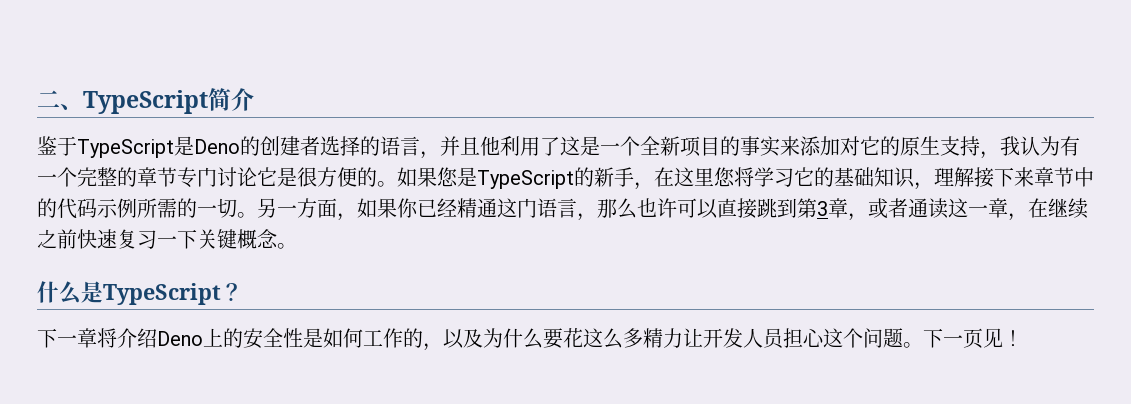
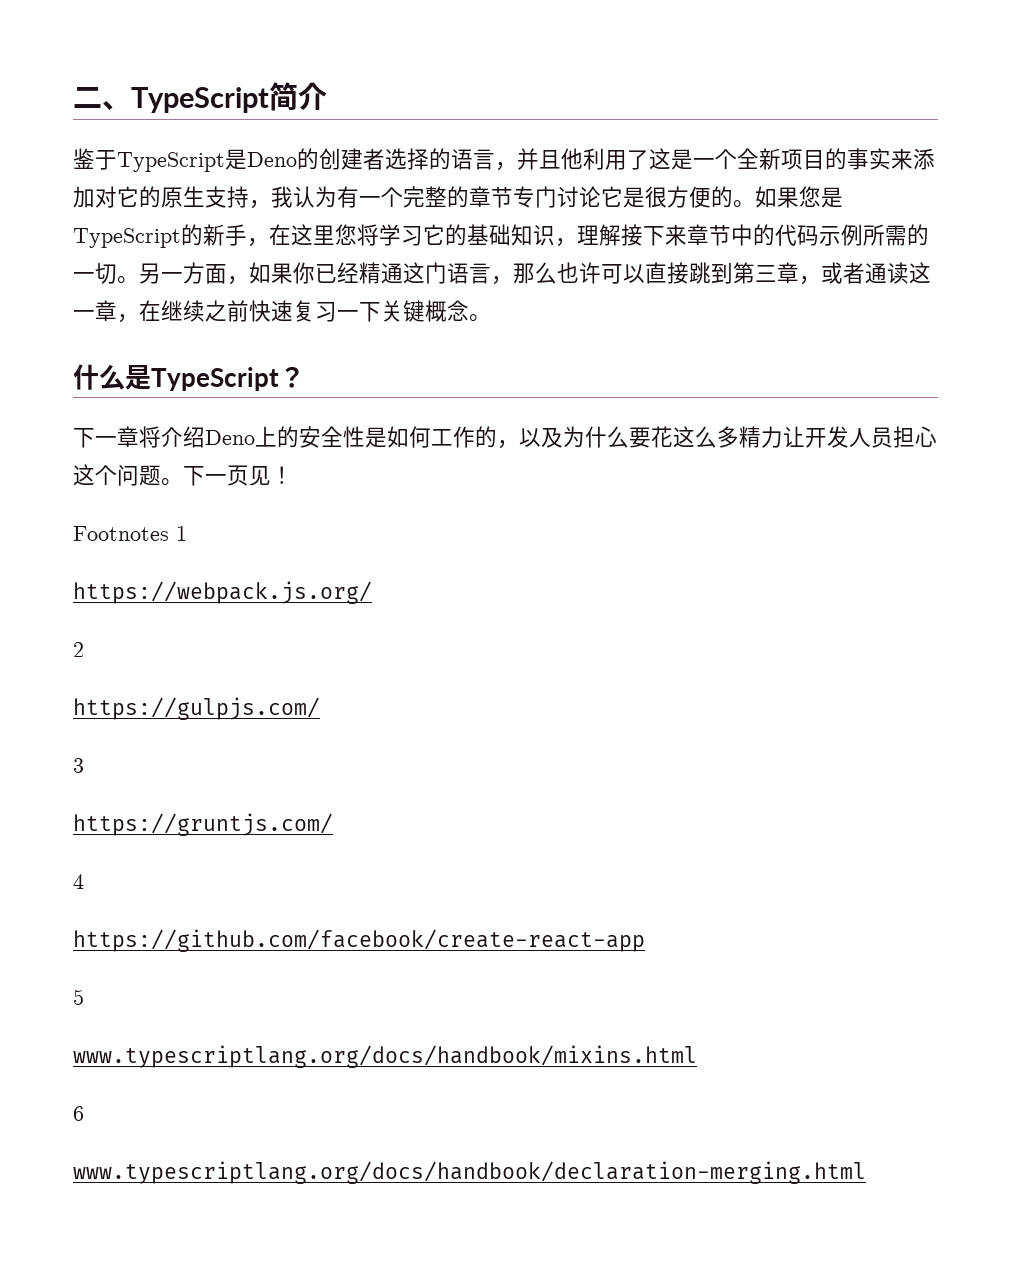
[817,201,828,216] 3 -> [755,265,777,282] 三
(1023, 338) none -> [73,526,187,541] [73,581,372,604] [73,642,84,657] [73,697,320,720] [73,758,84,773] [73,813,333,836] [73,874,84,889] [73,929,645,952] [73,989,84,1005] [73,1045,697,1068] [73,1106,84,1121] [73,1161,866,1184] // Footnotes 1 // https://webpack.js.org/ // 2 // https://gulpjs.com/ // 3 // https://gruntjs.com/ // 4 // https://github.com/facebook/create-react-app // 5 // www.typescriptlang.org/docs/handbook/mixins.html // 6 // www.typescriptlang.org/docs/handbook/declaration-merging.html

